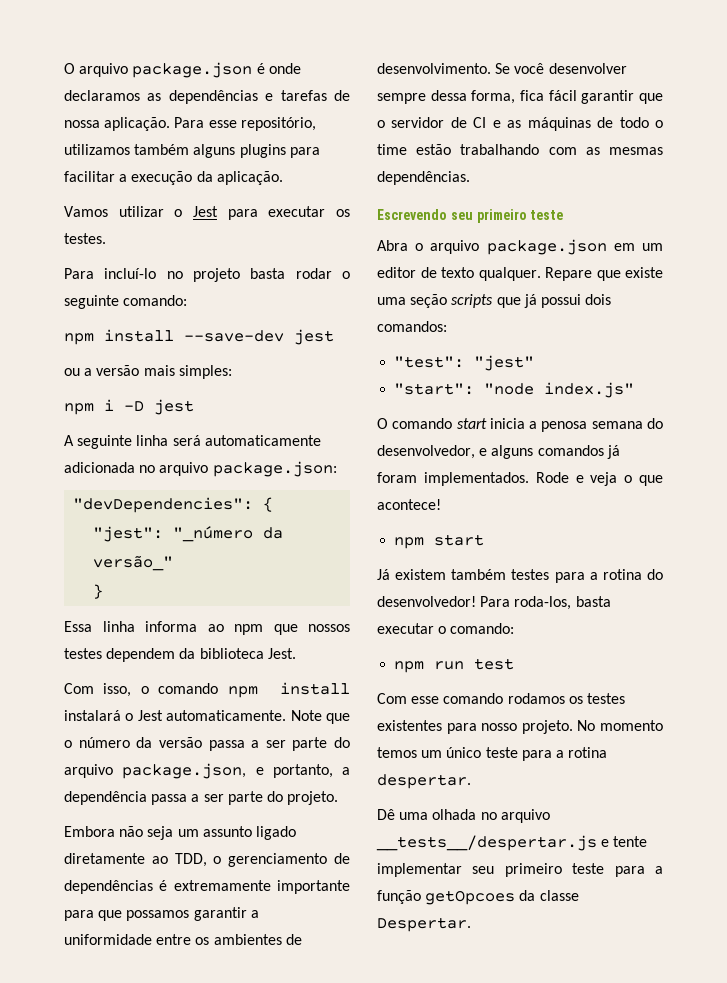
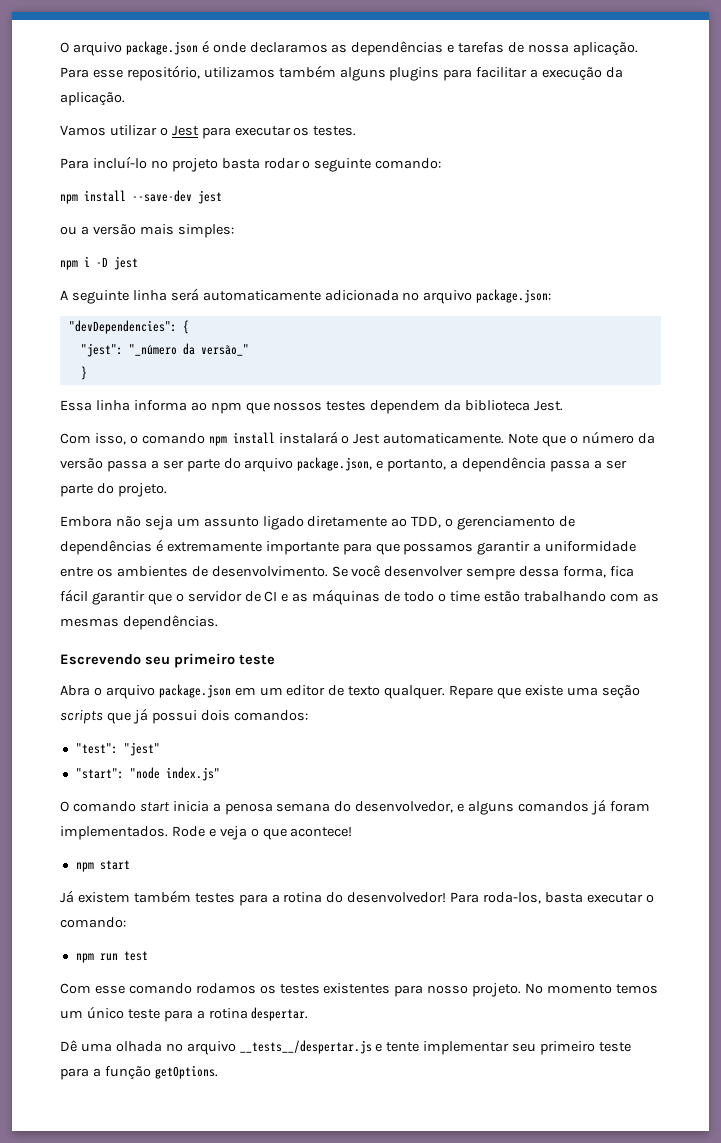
[425,890,579,905] [377,917,471,932] getOpcoes da classe Despertar. -> [154,1065,218,1079] getOptions.

